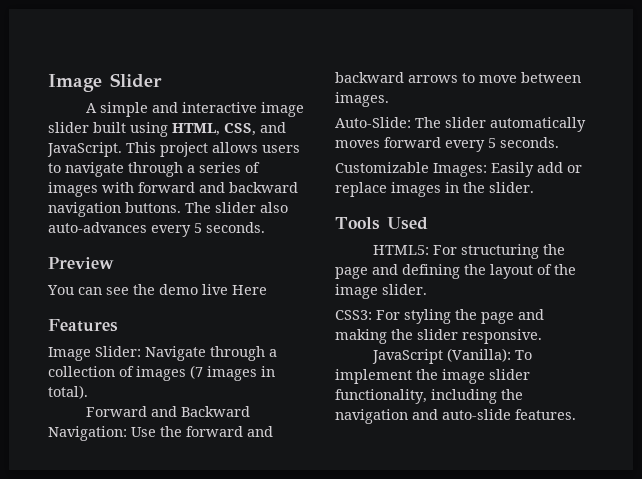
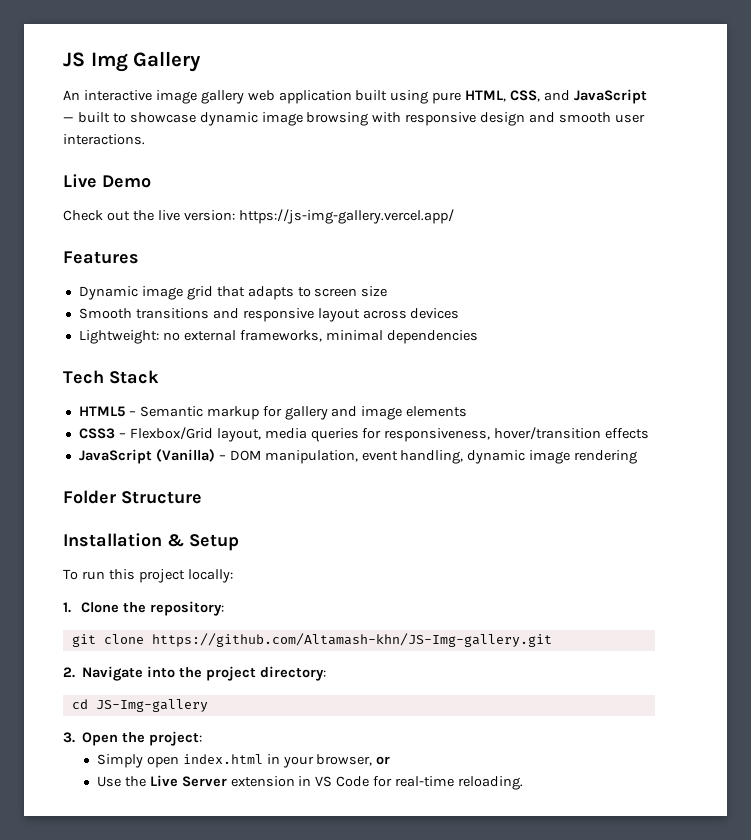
[48,73,162,92] [85,102,304,117] [48,122,89,133] Image Slider // A simple and interactive image slider -> [63,51,202,72] [63,90,352,104] JS Img Gallery // An interactive image gallery web application
(168, 129) none -> [432,92,462,104] pure
[47,142,300,157] [48,162,260,177] [48,182,298,197] [48,202,288,217] [48,222,265,237] [48,257,114,269] [47,284,267,295] [48,319,118,332] [48,346,277,361] [48,365,275,381] [48,385,88,399] [85,406,250,417] [48,426,273,441] [335,72,581,83] [335,92,389,107] [335,117,586,132] [335,137,559,152] [335,162,582,177] [335,182,534,197] [335,217,428,230] [372,244,565,259] [335,264,576,279] [335,284,427,299] [335,309,544,324] [335,329,542,344] [371,348,532,364] [335,369,530,384] [335,389,523,404] [335,409,576,424] JavaScript. This project allows users to navigate through a series of images with forward and backward navigation buttons. The slider also auto-advances every 5 seconds. // Preview // You can see the demo live Here // Features // Image Slider: Navigate through a collection of images (7 images in total). // Forward and Backward Navigation: Use the forward and backward arrows to move between images. // Auto-Slide: The slider automatically moves forward every 5 seconds. // Customizable Images: Easily add or replace images in the slider. // Tools Used // HTML5: For structuring the page and defining the layout of the image slider. // CSS3: For styling the page and making the slider responsive. // JavaScript (Vanilla): To implement the image slider functionality, including the navigation and auto-slide features. -> [573,89,647,104] [63,112,645,126] [63,134,145,145] [63,174,151,188] [63,209,454,224] [63,251,139,264] [78,286,388,300] [78,308,460,322] [78,330,478,344] [63,370,159,384] [78,406,468,420] [78,427,650,442] [78,449,638,464] [63,490,202,504] [63,533,239,551] [63,569,233,583] [63,601,224,616] [71,633,552,647] [63,666,326,681] [71,699,208,712] [63,731,203,746] [96,754,391,768] [96,775,524,790] JavaScript — built to showcase dynamic image browsing with responsive design and smooth user interactions. // Live Demo // Check out the live version: https://js-img-gallery.vercel.app/ // Features // Dynamic image grid that adapts to screen size // Smooth transitions and responsive layout across devices // Lightweight: no external frameworks, minimal dependencies // Tech Stack // HTML5 – Semantic markup for gallery and image elements // CSS3 – Flexbox/Grid layout, media queries for responsiveness, hover/transition effects // JavaScript (Vanilla) – DOM manipulation, event handling, dynamic image rendering // Folder Structure // Installation & Setup // To run this project locally: // 1. Clone the repository: // git clone https://github.com/Altamash-khn/JS-Img-gallery.git // 2. Navigate into the project directory: // cd JS-Img-gallery // 3. Open the project: // Simply open index.html in your browser, or // Use the Live Server extension in VS Code for real-time reloading.

